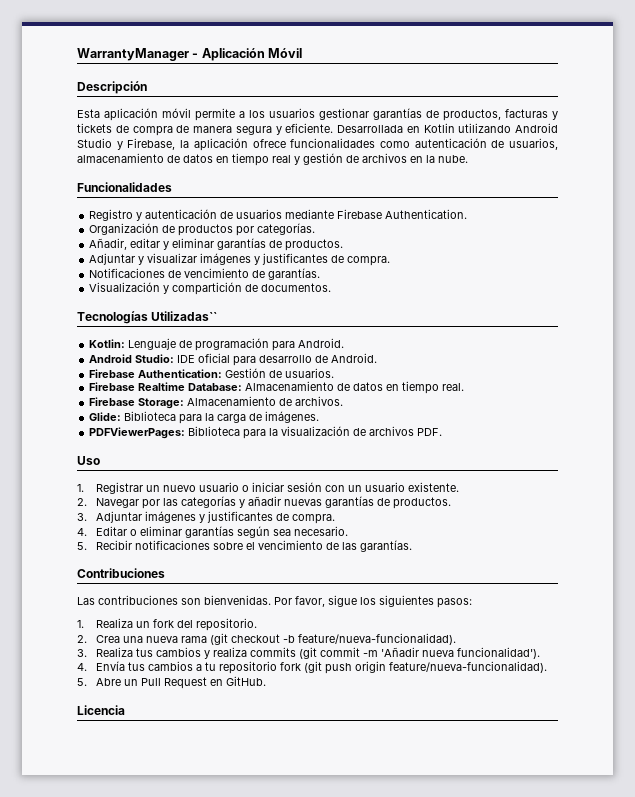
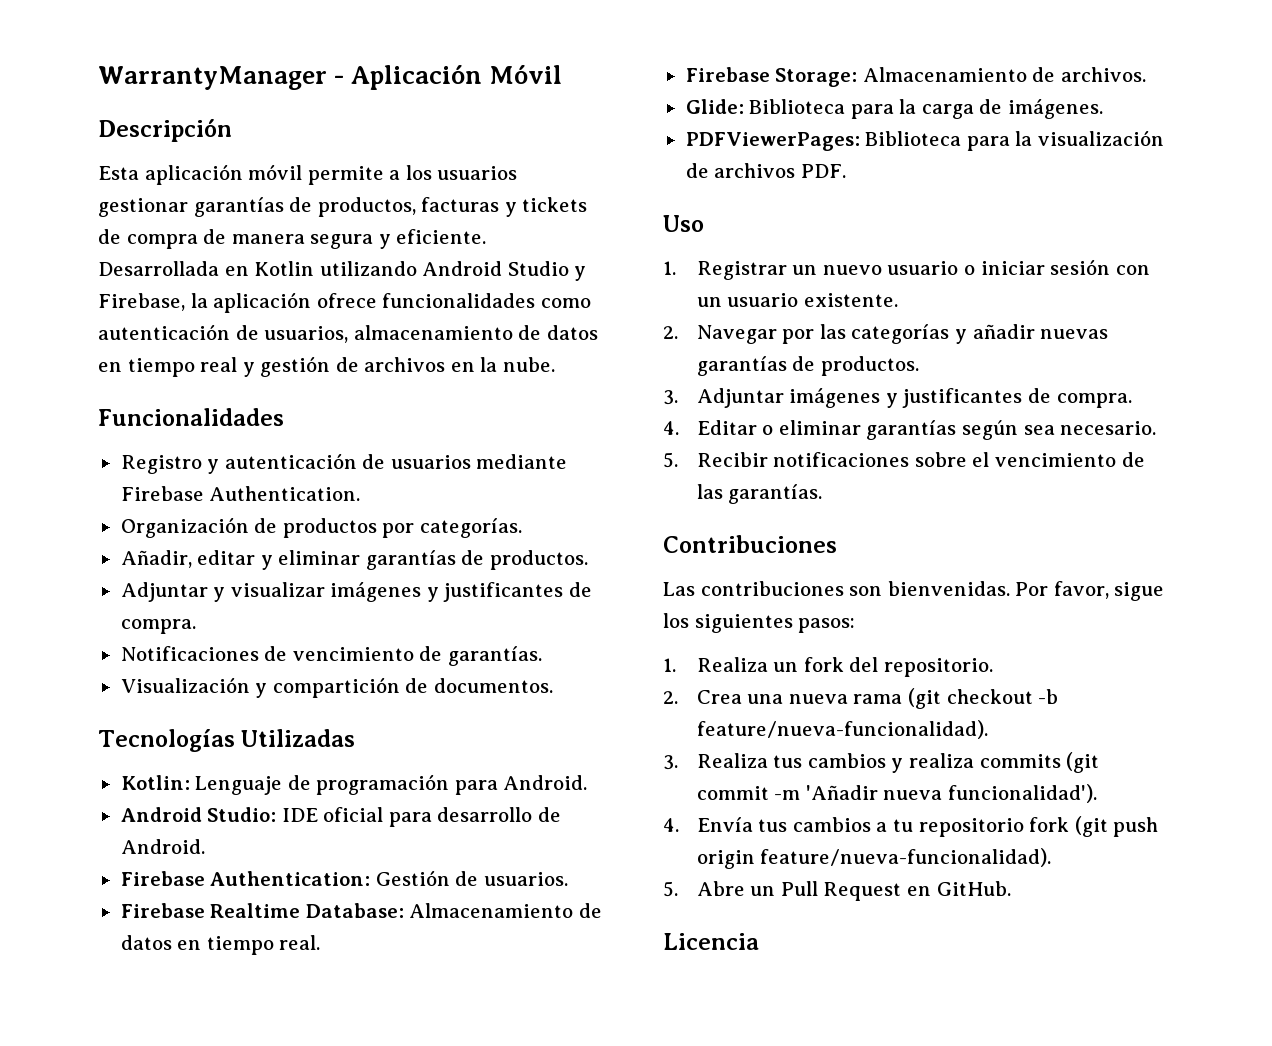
[151,311,218,321] Utilizadas`` -> [241,729,356,747] Utilizadas

